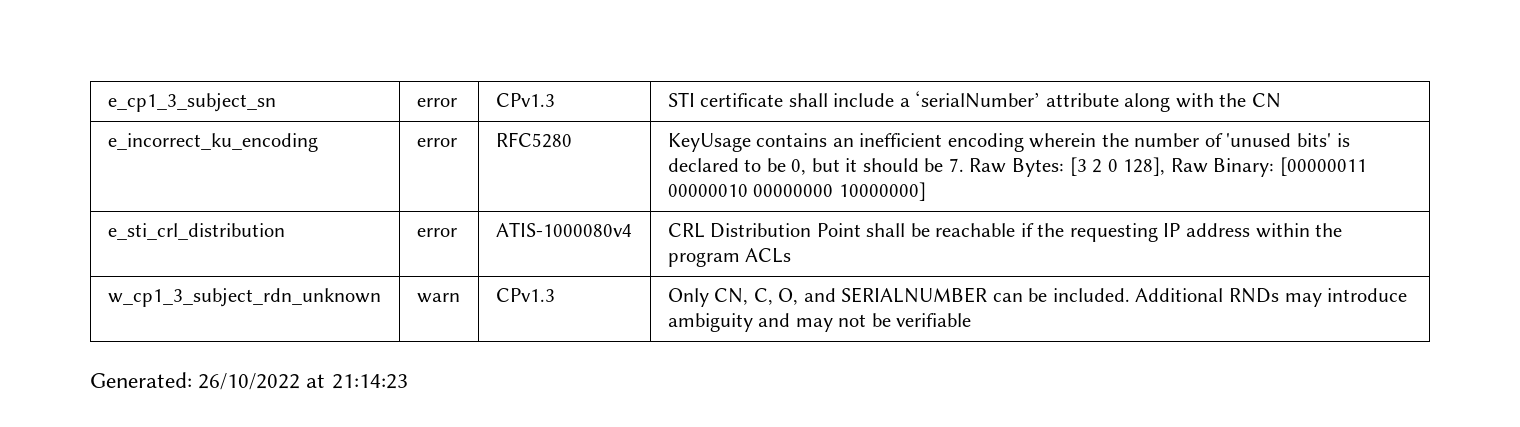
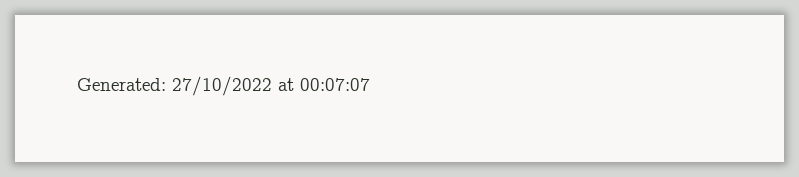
[107,93,276,112] [416,98,457,107] [495,93,555,107] [667,91,1281,112] [107,133,318,152] [416,138,457,147] [495,132,572,148] [667,133,1350,152] [667,157,1367,177] [667,182,926,201] [107,223,285,240] [416,228,457,237] [495,222,632,237] [667,223,1343,242] [667,248,792,267] [107,288,381,307] [416,293,460,303] [495,288,555,302] [667,287,1408,307] [667,313,972,332] [90,372,408,390] e_cp1_3_subject_sn | error | CPv1.3 | STI certificate shall include a ‘serialNumber’ attribute along with the CN // e_incorrect_ku_encoding | error | RFC5280 | KeyUsage contains an inefficient encoding wherein the number of 'unused bits' is declared to be 0, but it should be 7. Raw Bytes: [3 2 0 128], Raw Binary: [00000011 00000010 00000000 10000000] // e_sti_crl_distribution | error | ATIS-1000080v4 | CRL Distribution Point shall be reachable if the requesting IP address within the program ACLs // w_cp1_3_subject_rdn_unknown | warn | CPv1.3 | Only CN, C, O, and SERIALNUMBER can be included. Additional RNDs may introduce ambiguity and may not be verifiable // Generated: 26/10/2022 at 21:14:23 -> [77,76,370,96] Generated: 27/10/2022 at 00:07:07

